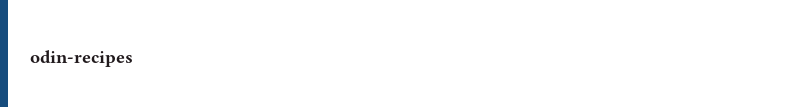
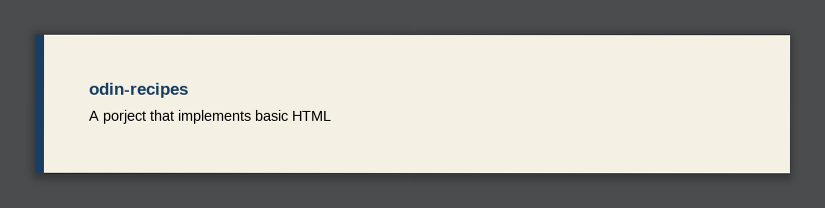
(133, 58) none -> [88,109,331,124] // A porject that implements basic HTML

